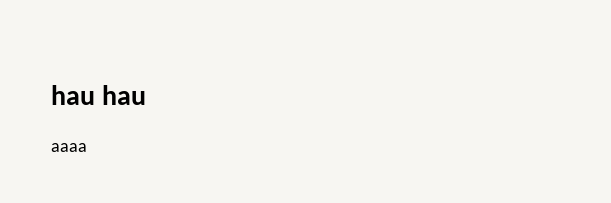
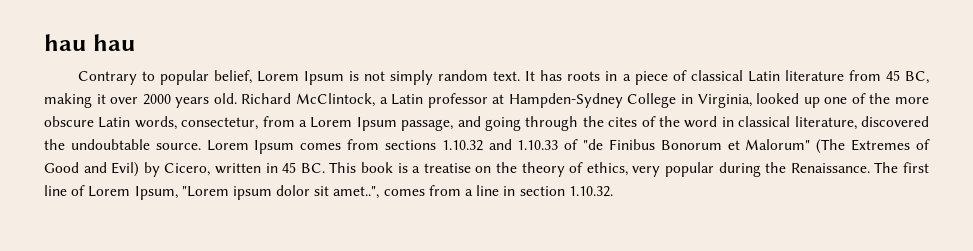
[51,143,87,152] aaaa -> [77,70,930,85] [44,93,929,108] [44,116,929,131] [44,139,931,154] [44,162,930,177] [44,185,613,200] Contrary to popular belief, Lorem Ipsum is not simply random text. It has roots in a piece of classical Latin literature from 45 BC, making it over 2000 years old. Richard McClintock, a Latin professor at Hampden-Sydney College in Virginia, looked up one of the more obscure Latin words, consectetur, from a Lorem Ipsum passage, and going through the cites of the word in classical literature, discovered the undoubtable source. Lorem Ipsum comes from sections 1.10.32 and 1.10.33 of "de Finibus Bonorum et Malorum" (The Extremes of Good and Evil) by Cicero, written in 45 BC. This book is a treatise on the theory of ethics, very popular during the Renaissance. The first line of Lorem Ipsum, "Lorem ipsum dolor sit amet..", comes from a line in section 1.10.32.

